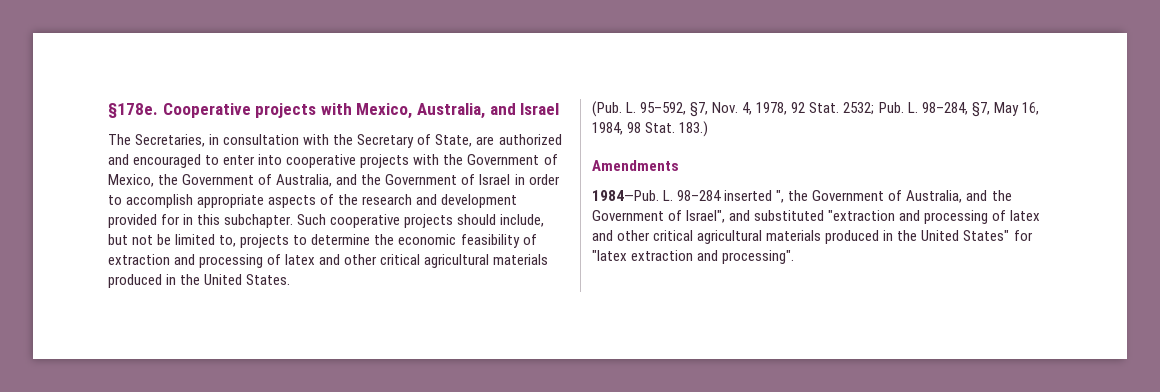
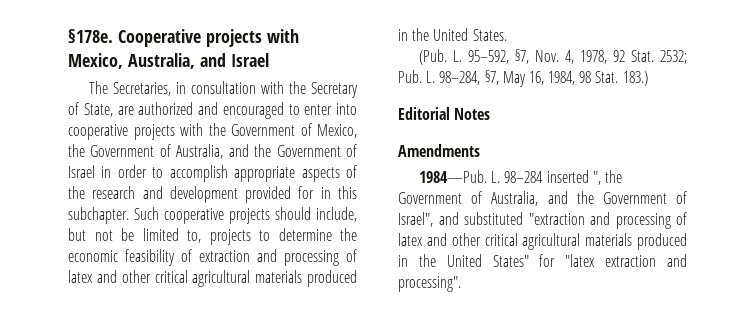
(709, 129) none -> [398,107,491,120] // Editorial Notes

